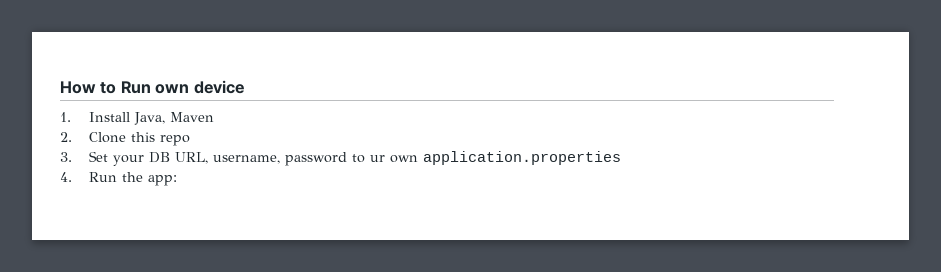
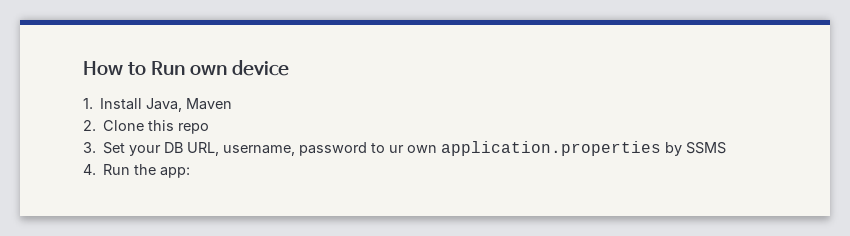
(621, 158) none -> [665,142,727,156] by SSMS

